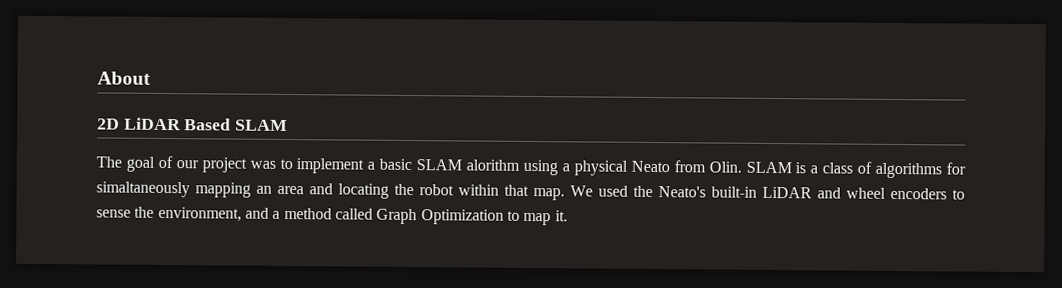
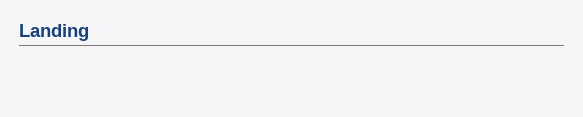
[97,71,151,85] [97,117,289,132] [96,155,966,179] [96,181,965,201] [96,206,568,226] About // 2D LiDAR Based SLAM // The goal of our project was to implement a basic SLAM alorithm using a physical Neato from Olin. SLAM is a class of algorithms for simaltaneously mapping an area and locating the robot within that map. We used the Neato's built-in LiDAR and wheel encoders to sense the environment, and a method called Graph Optimization to map it. -> [19,24,89,41] Landing

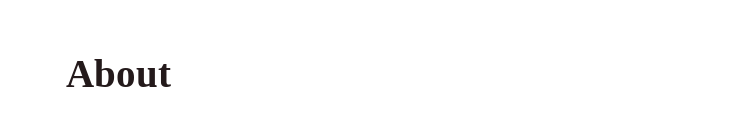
[19,24,89,41] Landing -> [66,59,171,87] About

